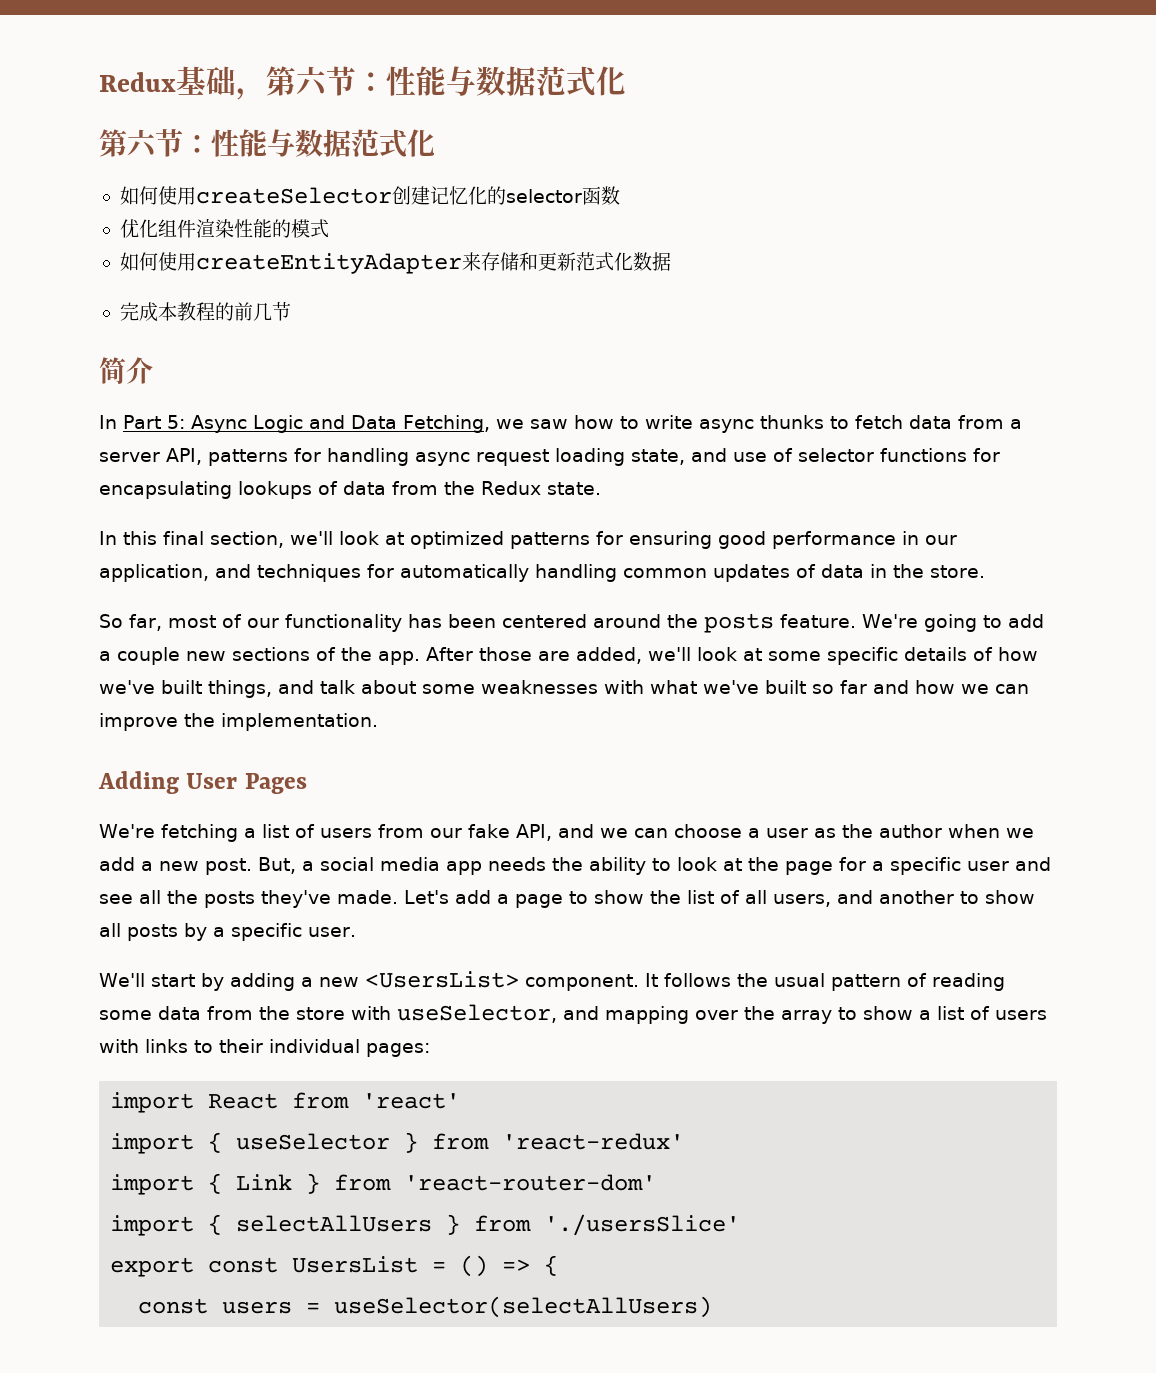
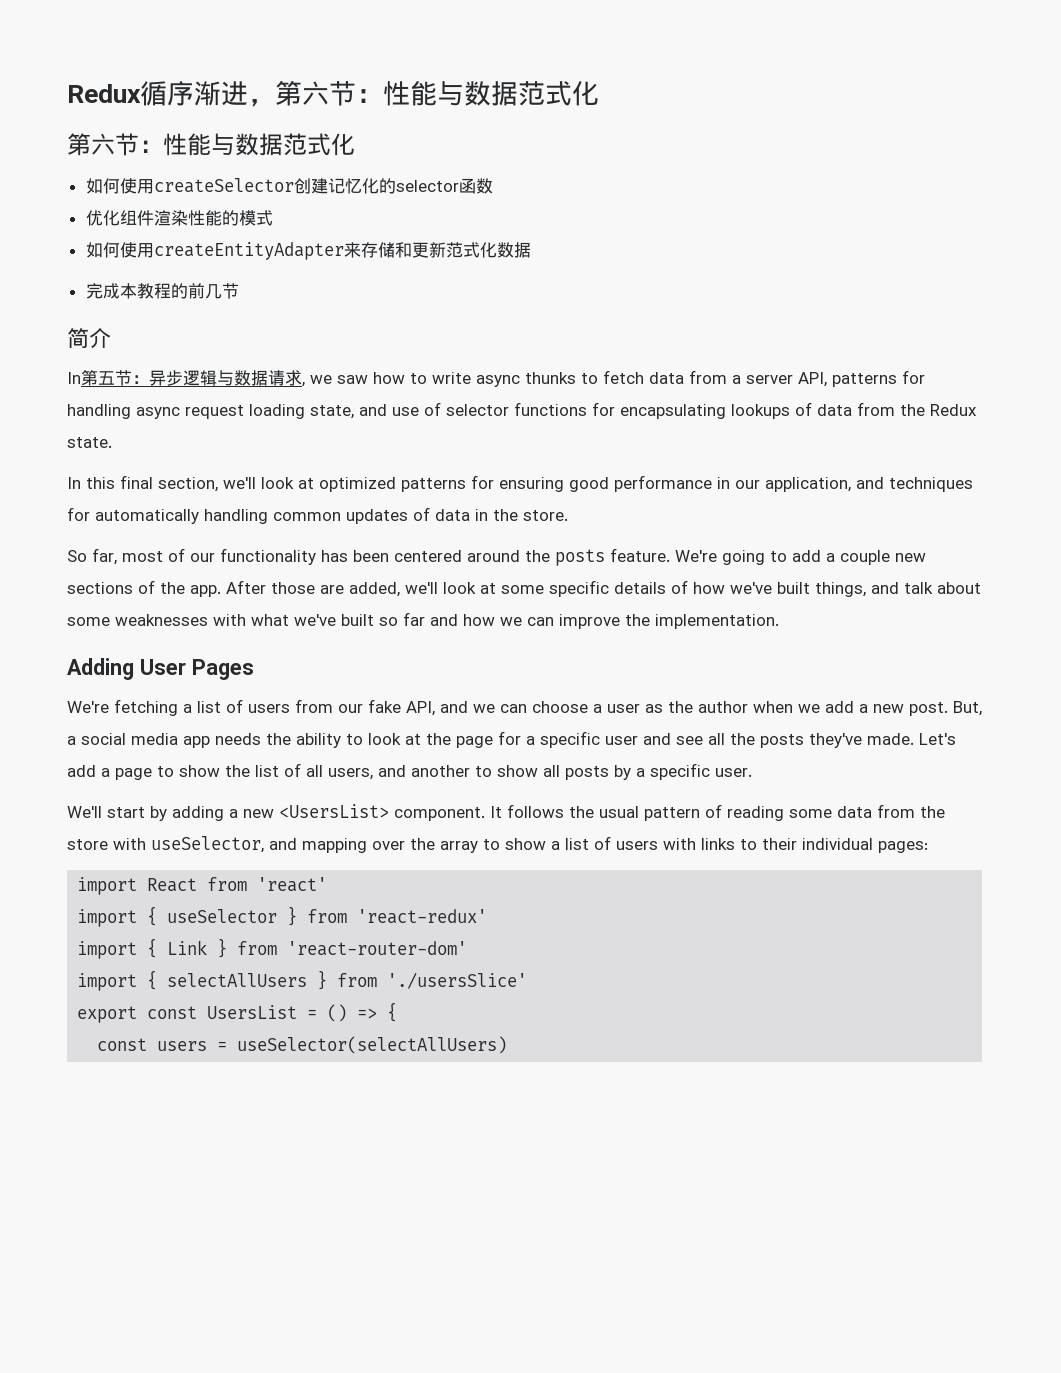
[99,66,236,96] Redux基础 -> [67,81,248,106] Redux循序渐进
[123,415,490,433] Part 5: Async Logic and Data Fetching, -> [81,370,305,387] 第五节：异步逻辑与数据请求,

